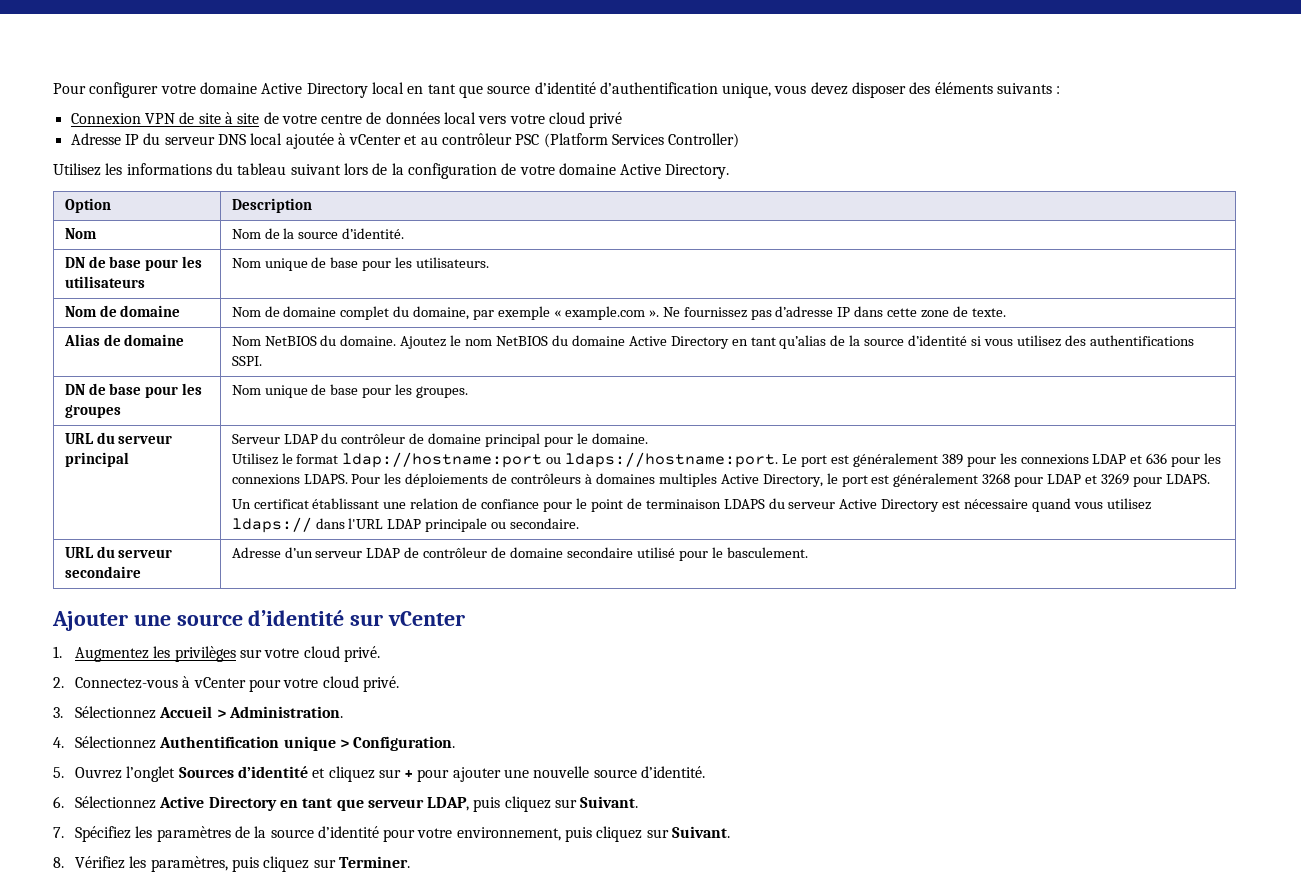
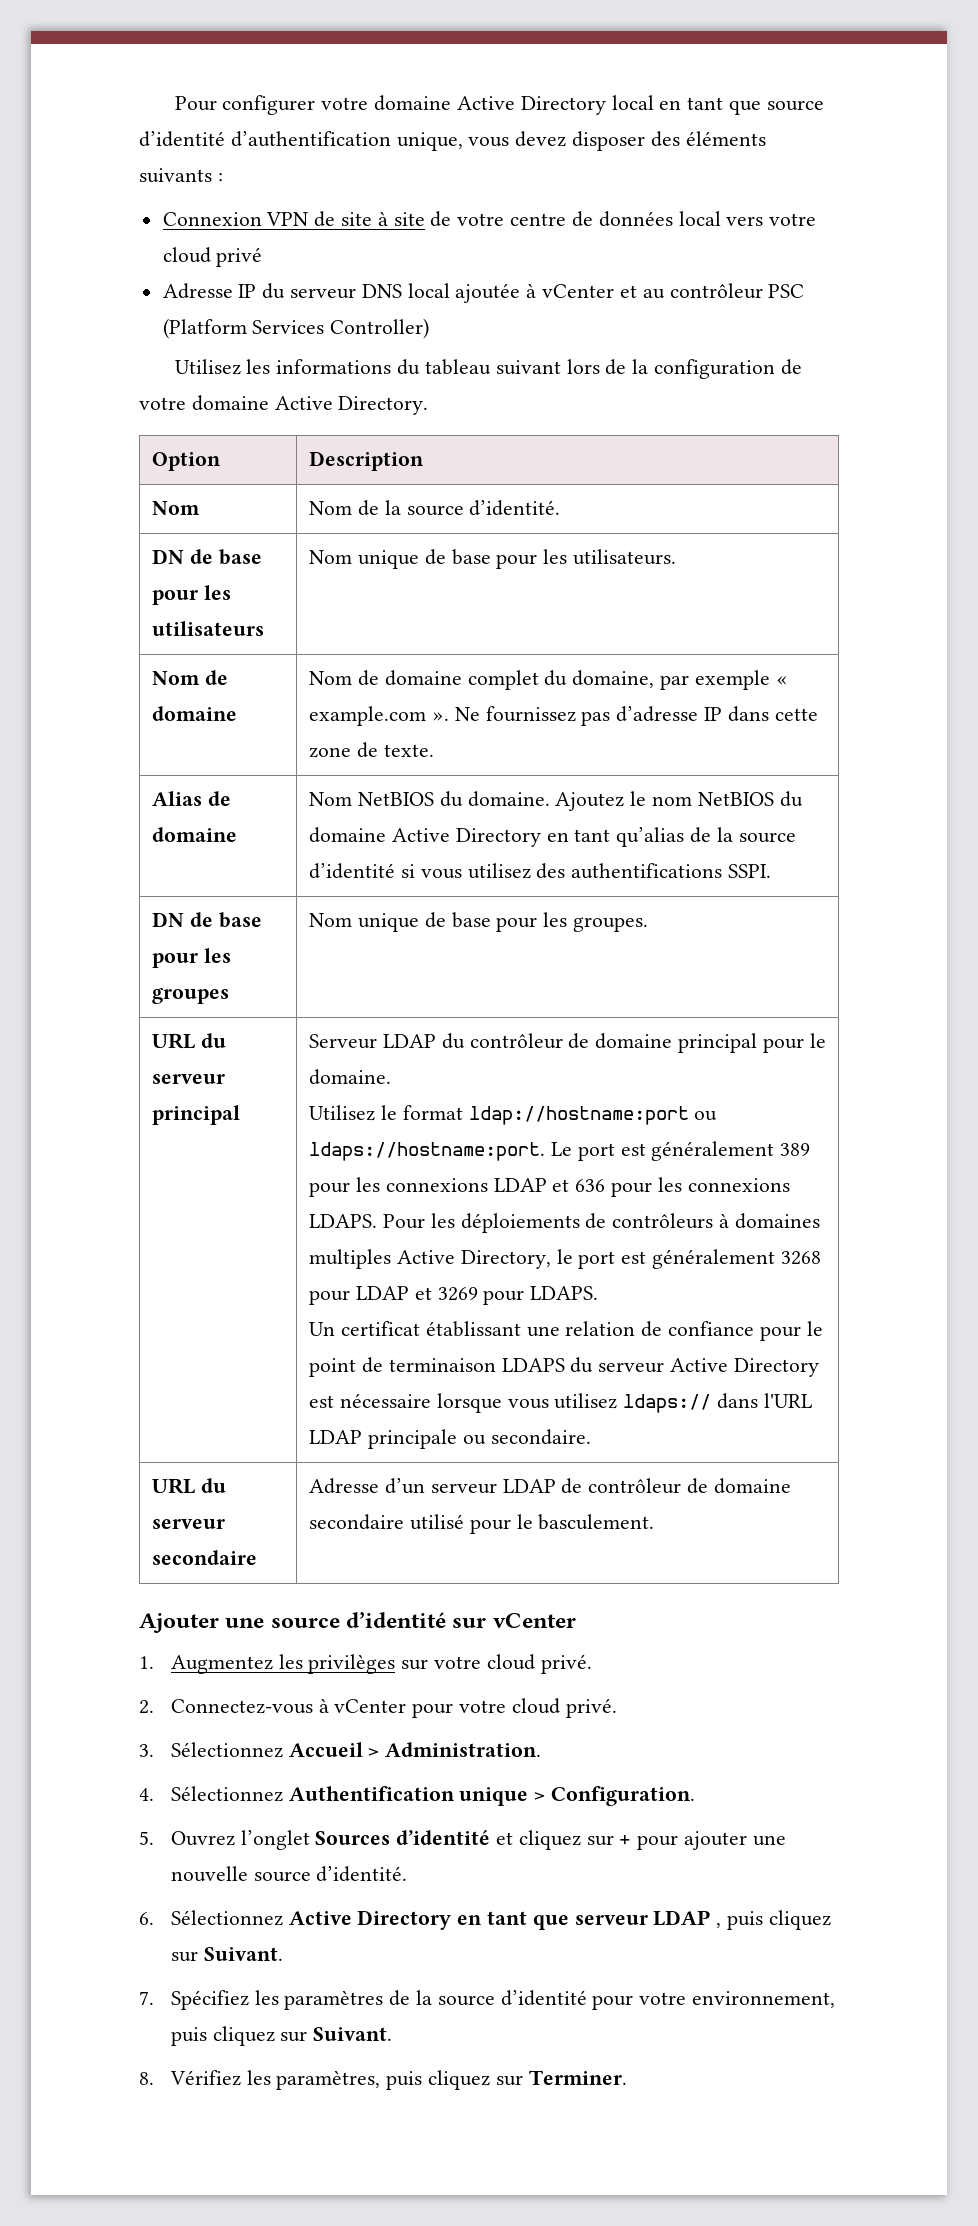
[1032,498,1072,512] quand -> [436,1393,502,1413] lorsque
[427,797,470,811] LDAP, -> [653,1910,722,1928] LDAP ,

